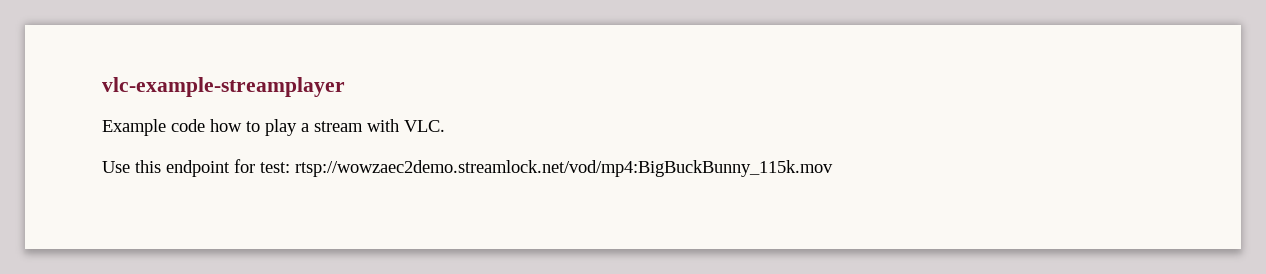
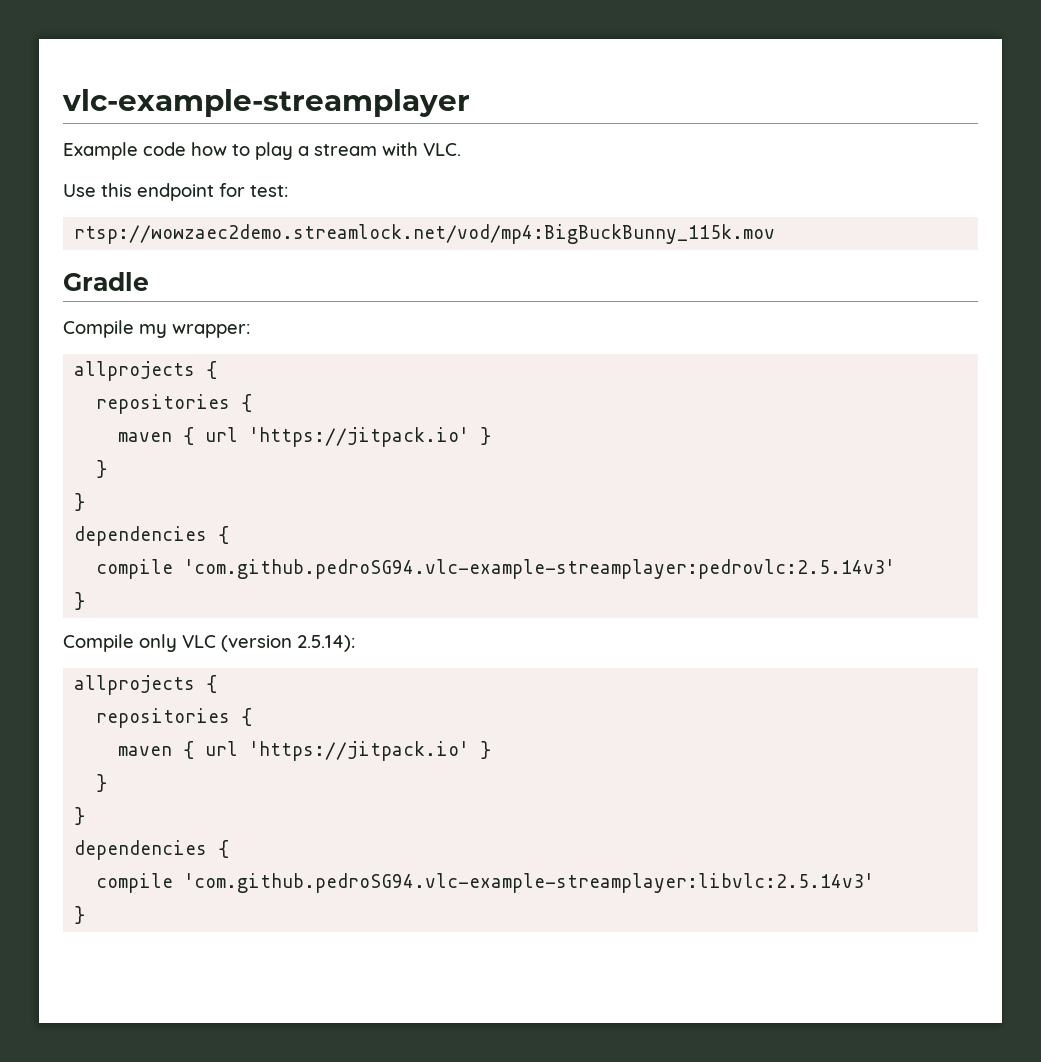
(290, 167) none -> (288, 191) //
(833, 168) none -> [63,272,149,291] [63,320,250,338] [74,361,218,381] [96,394,253,414] [118,427,492,447] [96,460,108,478] [74,493,86,511] [74,526,230,546] [96,559,896,579] [74,592,86,610] [63,634,355,652] [74,675,218,695] [96,708,253,728] [118,741,492,761] [96,774,108,792] [74,807,86,825] [74,840,230,860] [96,873,875,893] [74,906,86,924] // Gradle // Compile my wrapper: // allprojects { // repositories { // maven { url 'https://jitpack.io' } // } // } // dependencies { // compile 'com.github.pedroSG94.vlc-example-streamplayer:pedrovlc:2.5.14v3' // } // Compile only VLC (version 2.5.14): // allprojects { // repositories { // maven { url 'https://jitpack.io' } // } // } // dependencies { // compile 'com.github.pedroSG94.vlc-example-streamplayer:libvlc:2.5.14v3' // }

